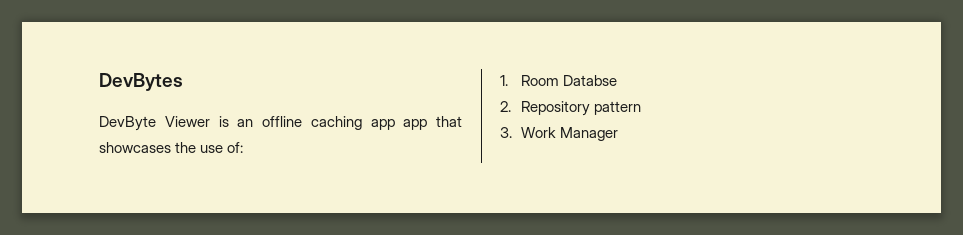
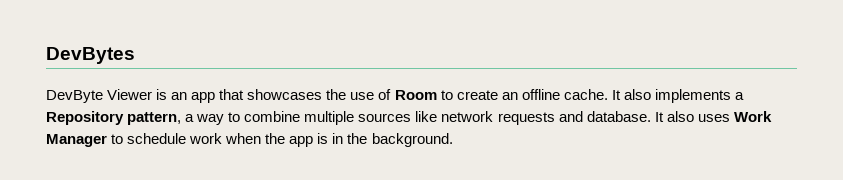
[262,116,395,130] offline caching app -> (188, 96) none
[227,142,244,153] [500,75,617,86] [500,101,641,116] [500,127,618,141] of: // 1. Room Databse // 2. Repository pattern // 3. Work Manager -> [378,89,744,103] [46,111,772,125] [46,133,453,147] of Room to create an offline cache. It also implements a Repository pattern, a way to combine multiple sources like network requests and database. It also uses Work Manager to schedule work when the app is in the background.

